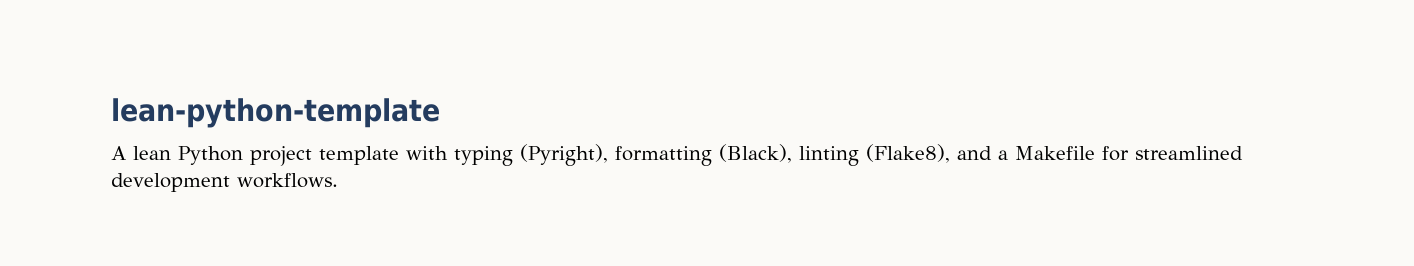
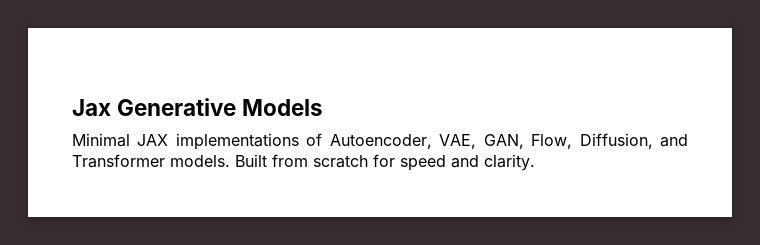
[111,98,440,128] [111,144,1243,166] [111,173,338,192] lean-python-template // A lean Python project template with typing (Pyright), formatting (Black), linting (Flake8), and a Makefile for streamlined development workflows. -> [72,98,324,116] [72,133,689,150] [72,154,535,171] Jax Generative Models // Minimal JAX implementations of Autoencoder, VAE, GAN, Flow, Diffusion, and Transformer models. Built from scratch for speed and clarity.

